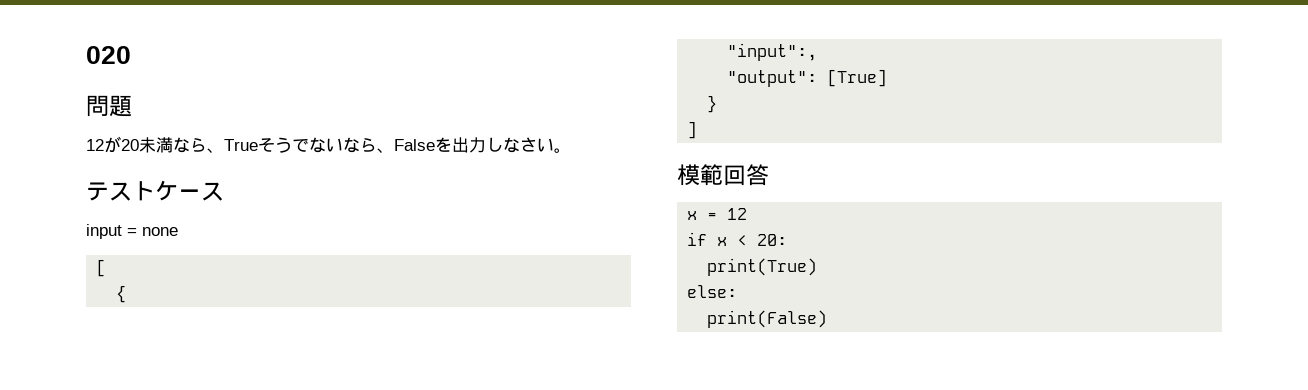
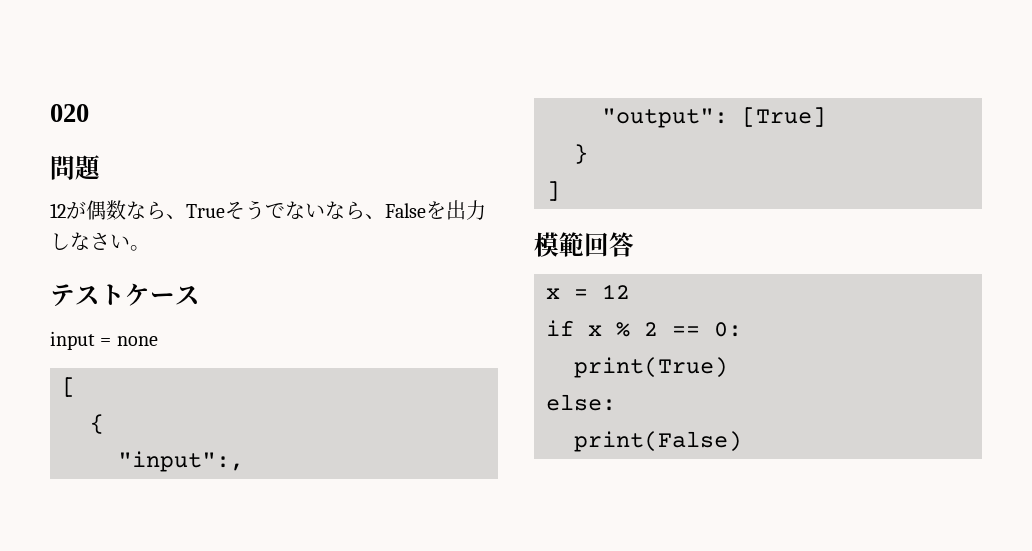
[121,137,173,153] 20未満 -> [86,200,126,220] 偶数
[737,234,788,246] < 20: -> [616,322,742,337] % 2 == 0:

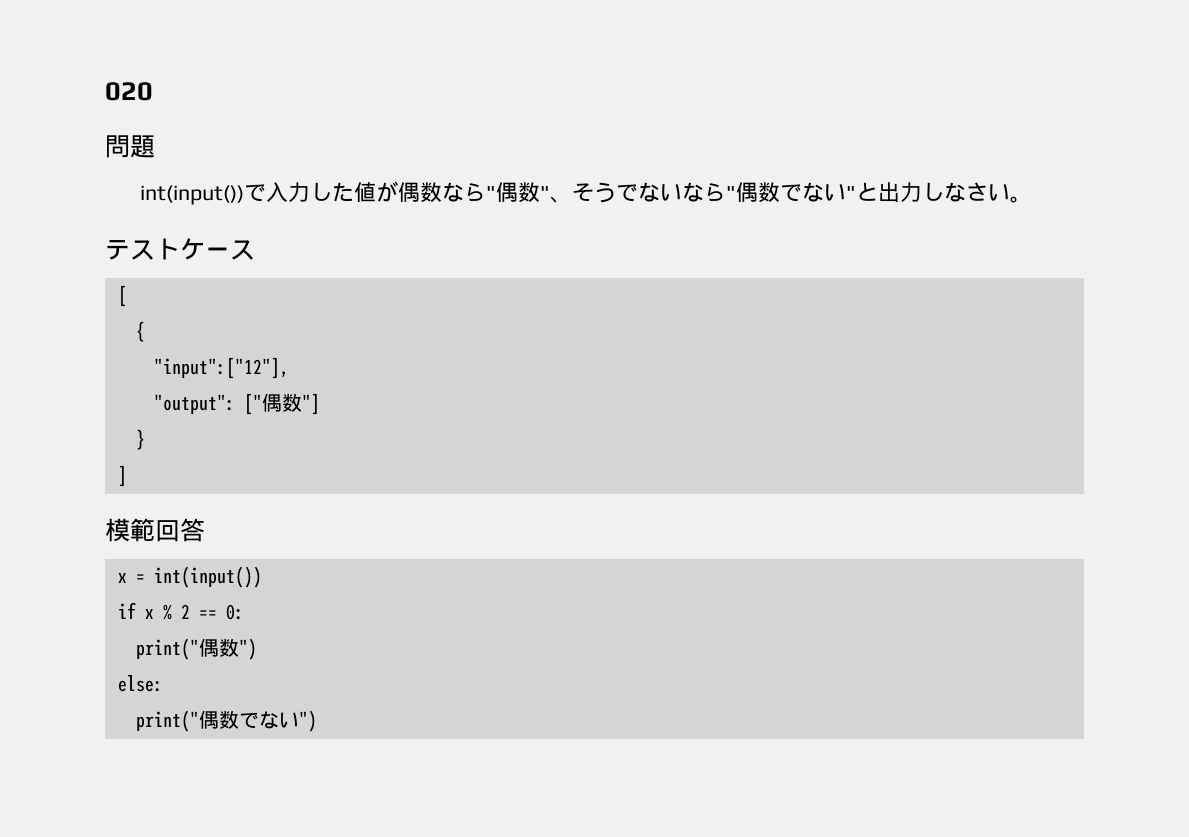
[50,200,446,220] 12が偶数なら、Trueそうでないなら、Falseを -> [140,181,879,205] int(input())で入力した値が偶数なら"偶数"、そうでないなら"偶数でない"と
[50,331,158,350] // input = none -> (255, 250) none
[118,451,244,472] "input":, -> [153,357,289,379] "input":["12"],
[742,107,826,127] [True] -> [243,393,320,415] ["偶数"]
[602,284,630,299] 12 -> [153,566,262,588] int(input())
[574,357,728,378] [546,394,616,411] [574,431,742,452] print(True) // else: // print(False) -> [135,638,257,660] [117,675,163,692] [135,710,317,732] print("偶数") // else: // print("偶数でない")

